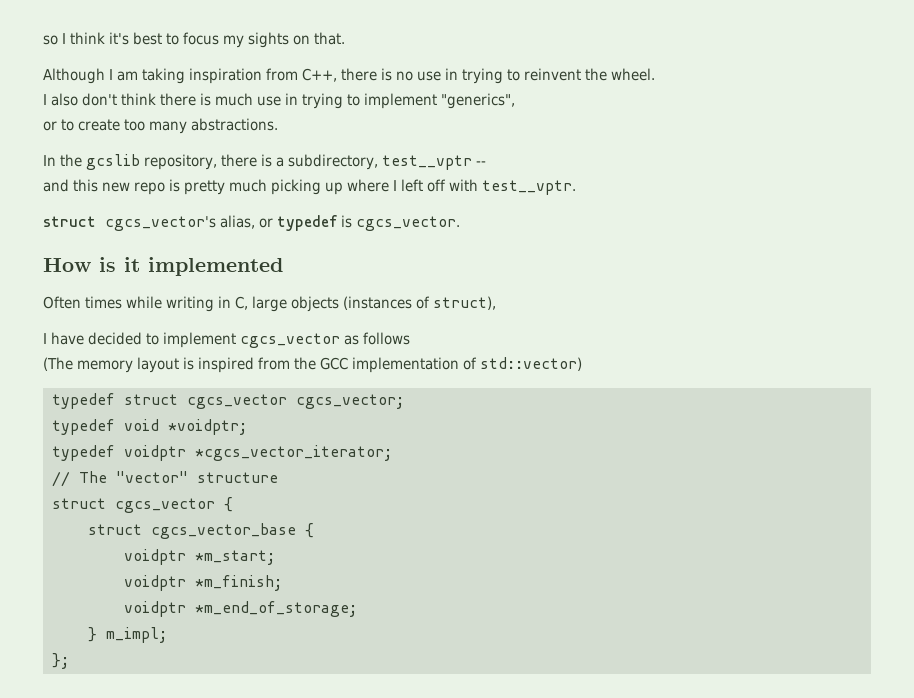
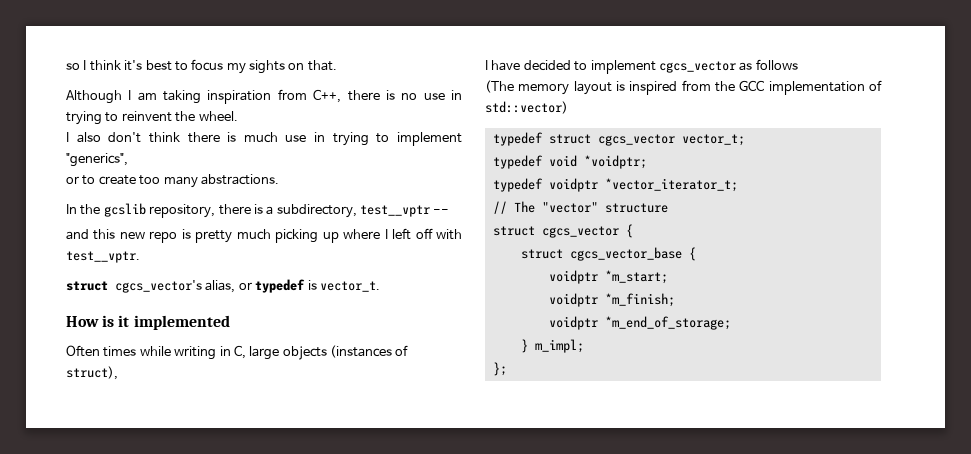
[356,216,460,231] cgcs_vector. -> [319,281,380,292] vector_t.
[295,394,404,409] cgcs_vector; -> [681,134,745,146] vector_t;
[194,445,392,461] *cgcs_vector_iterator; -> [604,178,738,192] *vector_iterator_t;

